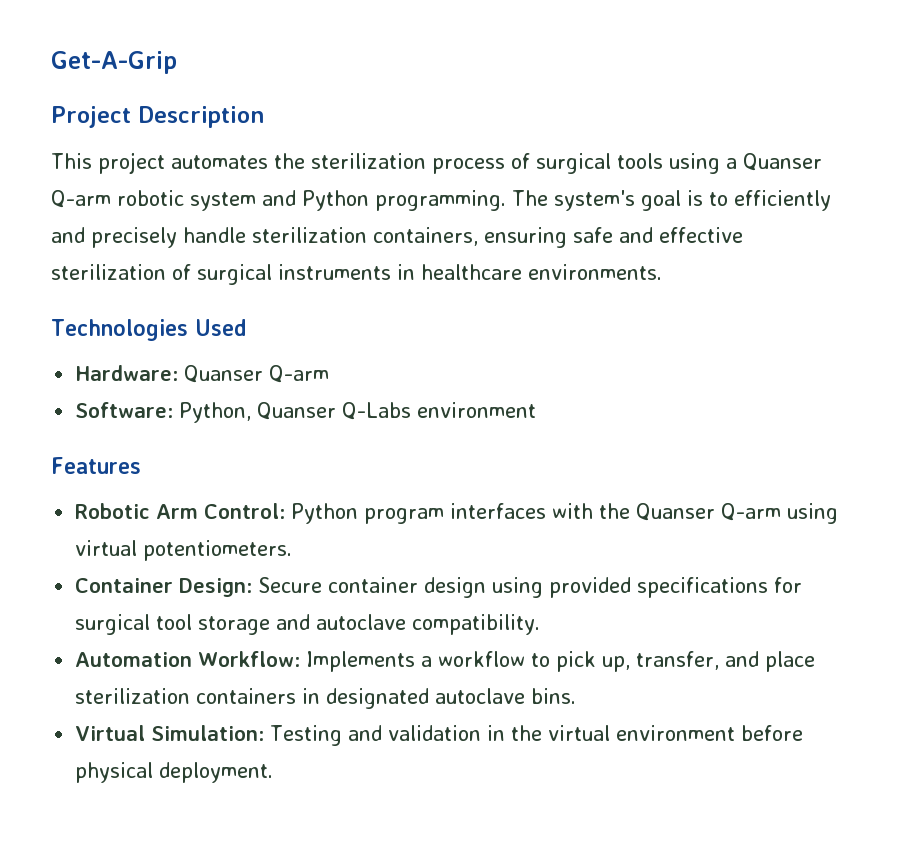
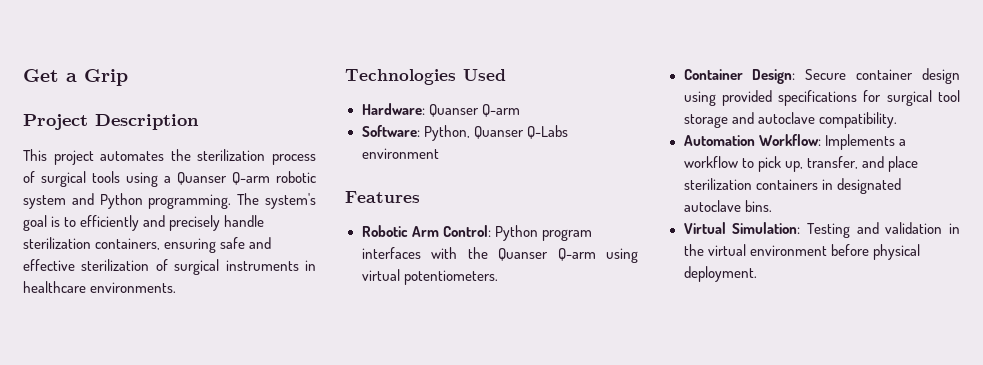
[51,51,177,74] Get-A-Grip -> [23,69,128,86] Get a Grip

